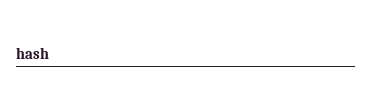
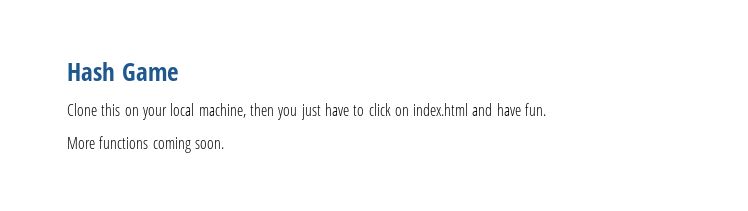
[16,47,49,59] hash -> [67,62,179,81] [67,103,547,120] [67,136,224,153] Hash Game // Clone this on your local machine, then you just have to click on index.html and have fun. // More functions coming soon.

